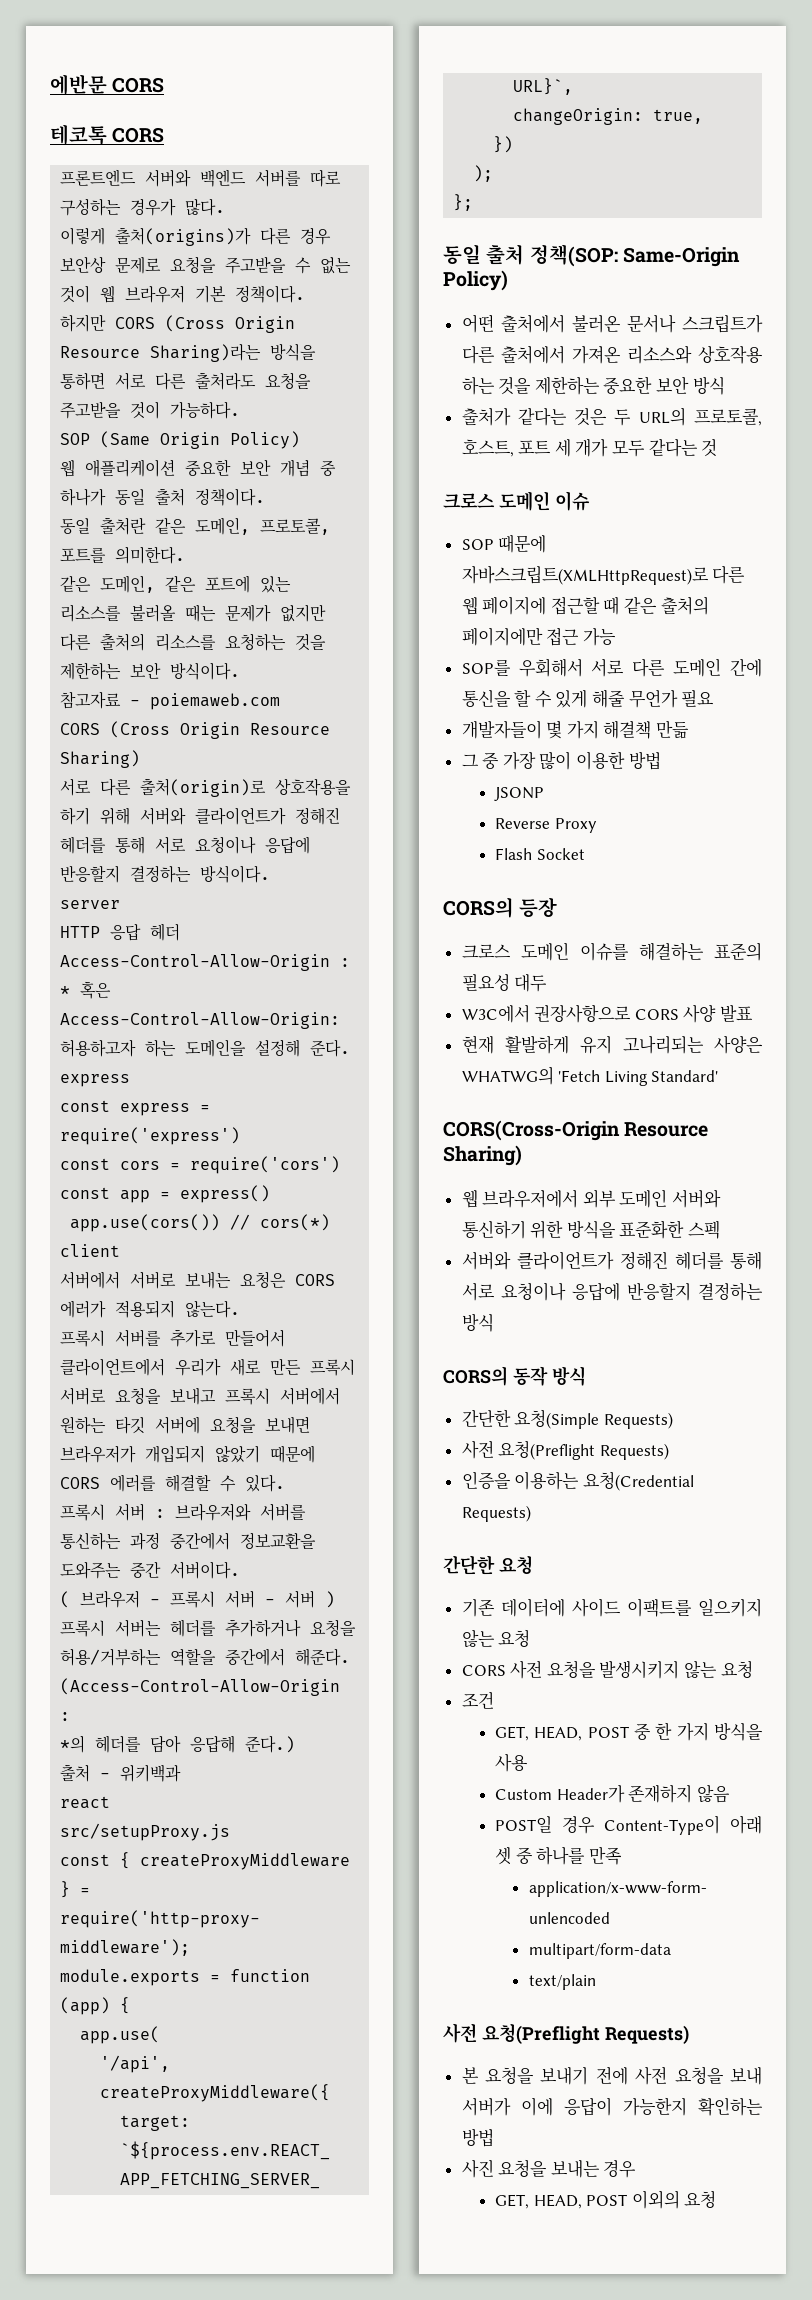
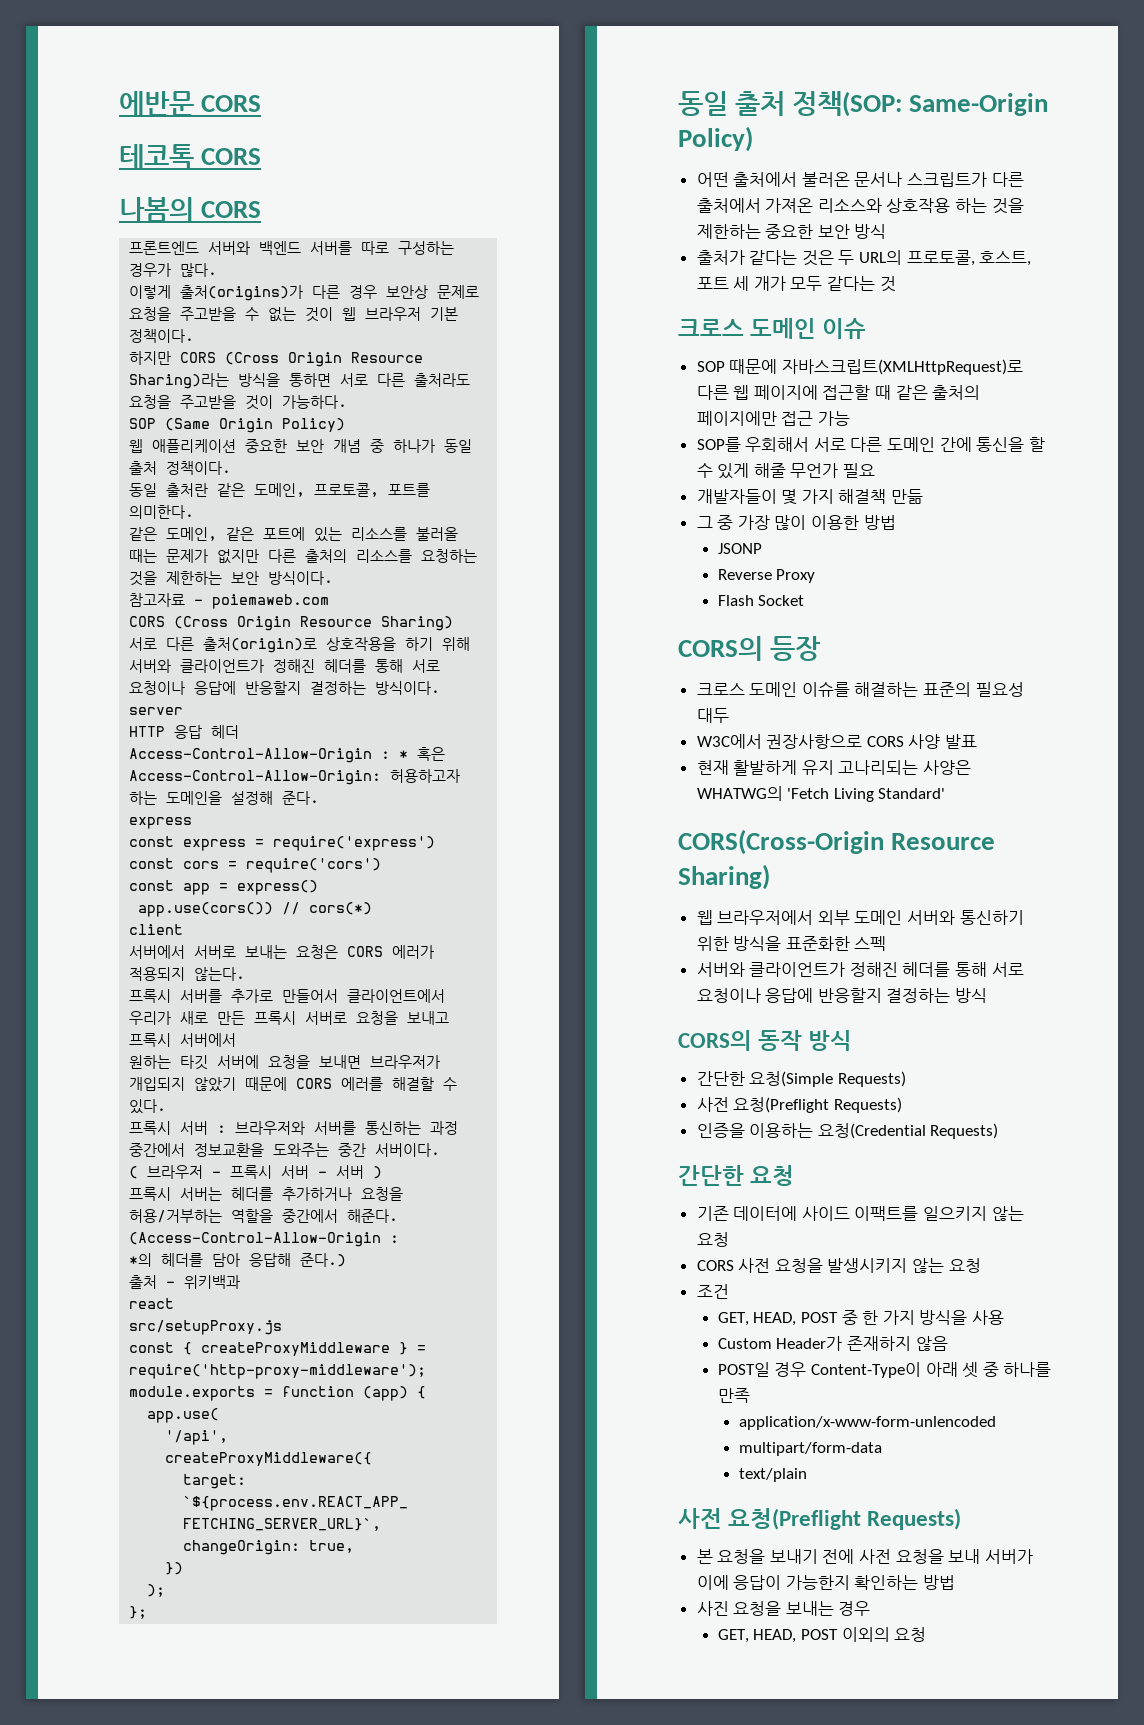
(165, 135) none -> [119,197,262,222] // 나봄의 CORS

